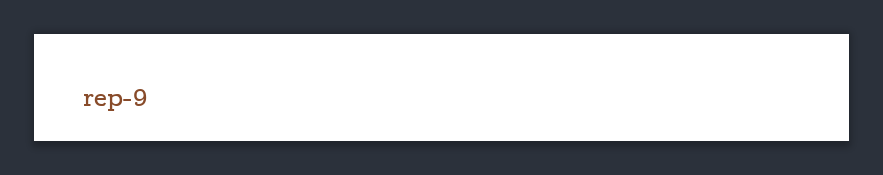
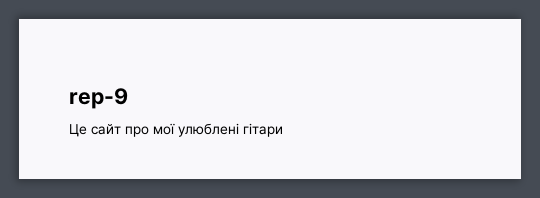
(147, 100) none -> [69,123,283,137] // Це сайт про мої улюблені гітари

